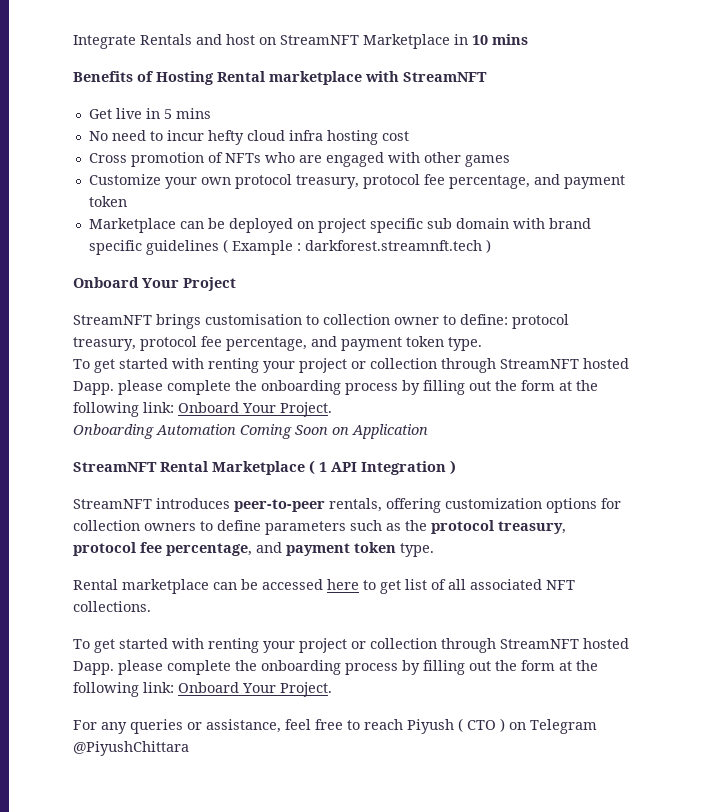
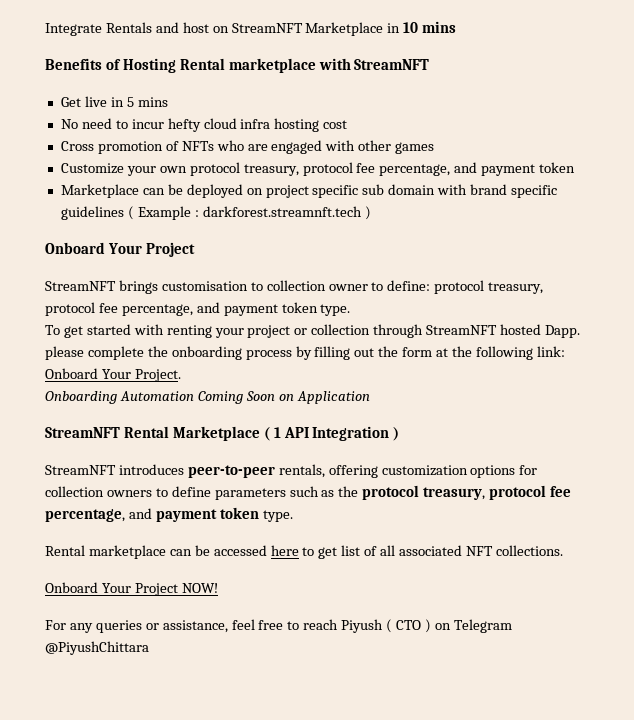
[73,638,629,653] [73,660,598,675] [73,682,332,697] To get started with renting your project or collection through StreamNFT hosted Dapp. please complete the onboarding process by filling out the form at the following link: Onboard Your Project. -> [45,582,218,596] Onboard Your Project NOW!

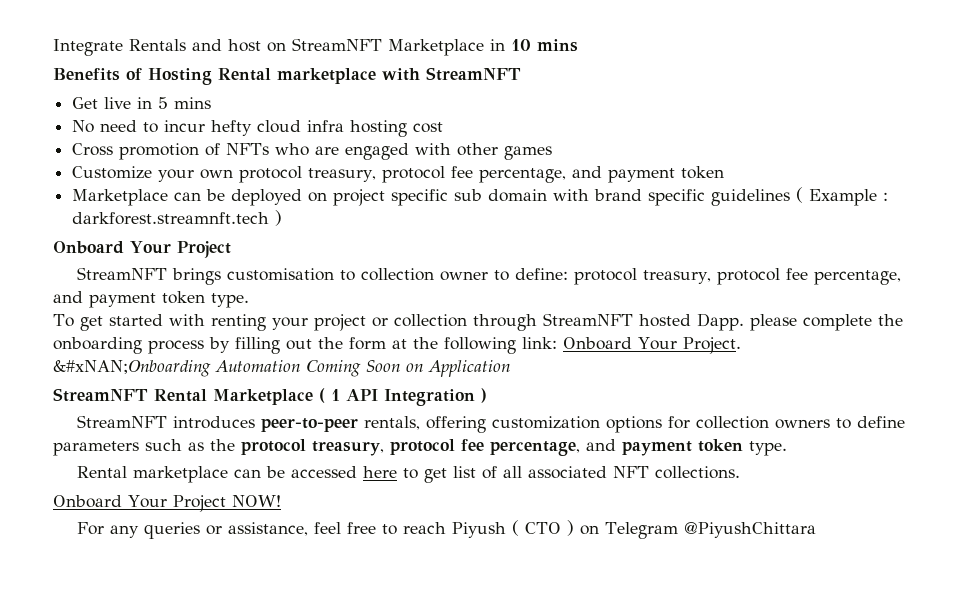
[45,391,117,404] Onboarding -> [53,360,211,377] &#xNAN;Onboarding

